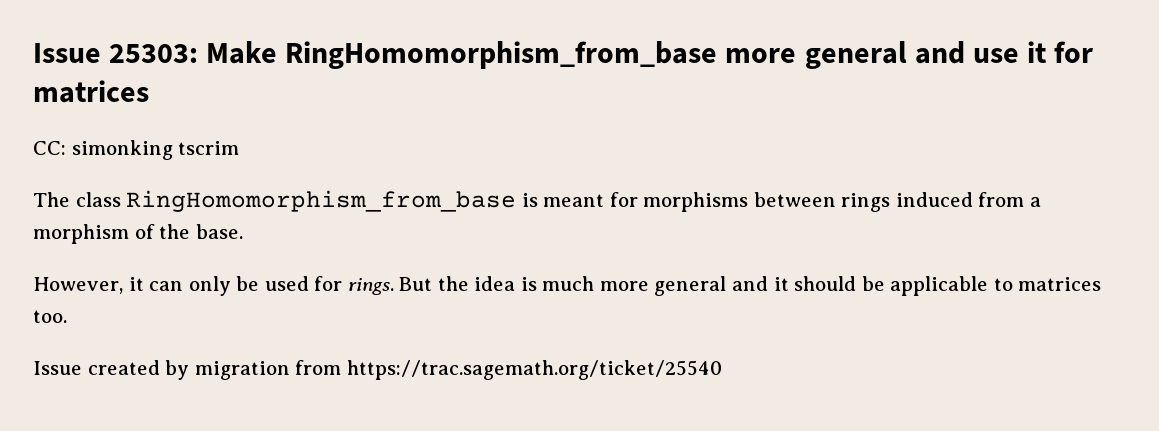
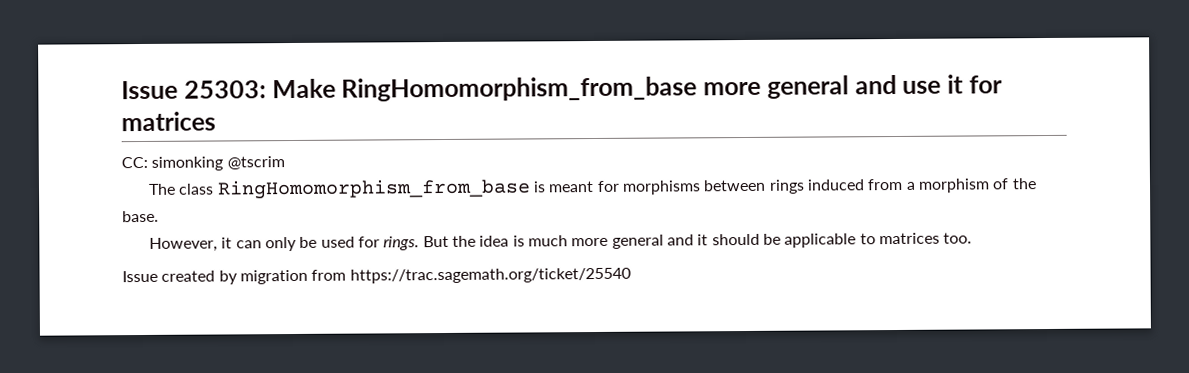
[178,141,240,155] tscrim -> [226,156,285,170] @tscrim

